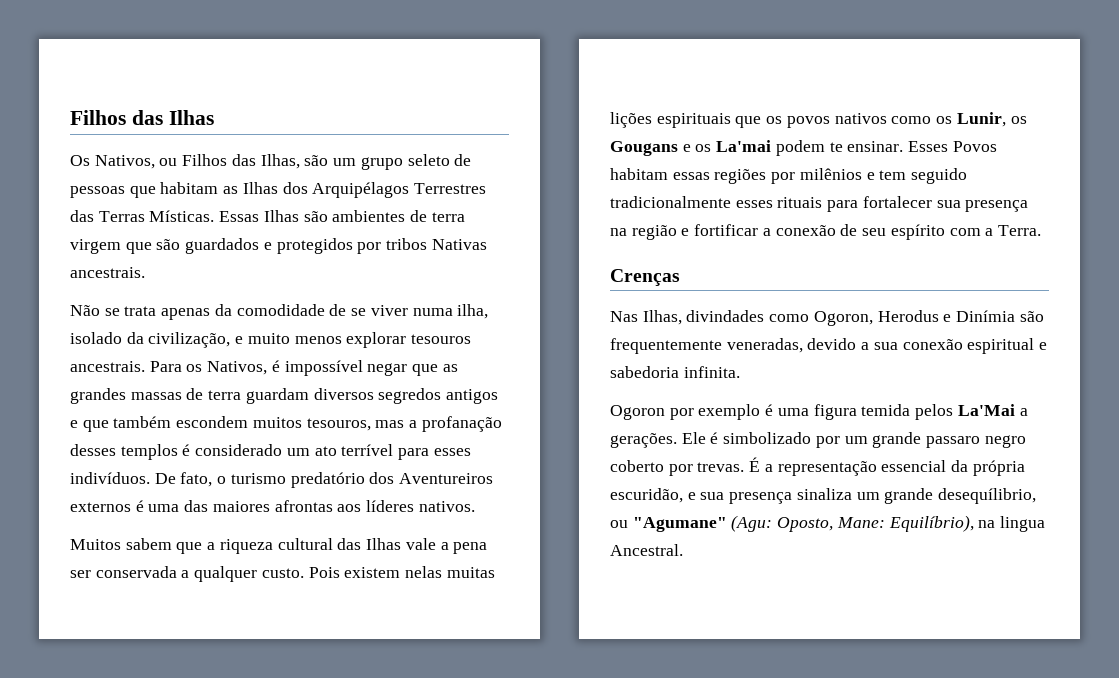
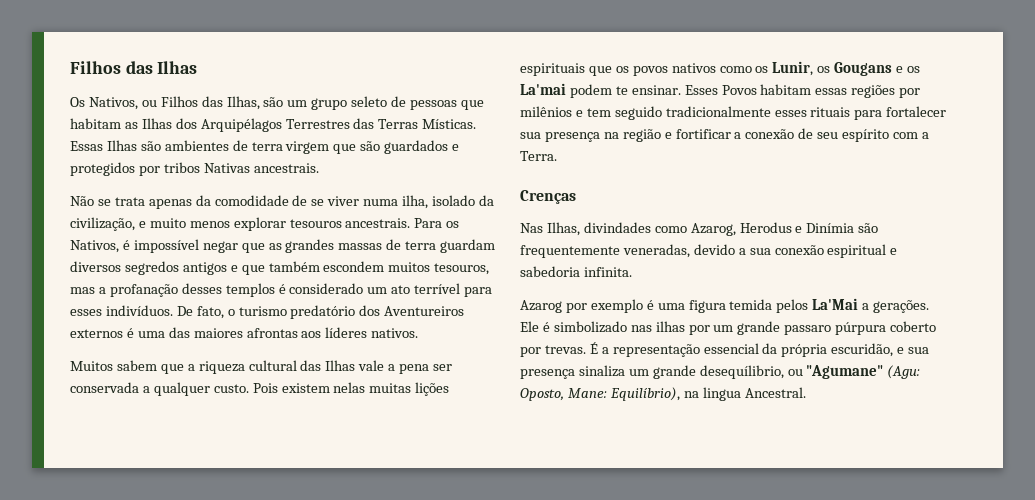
[813,311,873,326] Ogoron, -> [690,223,736,236] Azarog,
[610,405,665,420] Ogoron -> [520,300,562,313] Azarog
(812, 438) none -> [630,321,685,332] nas ilhas
[984,435,1026,448] negro -> [835,322,887,335] púrpura

